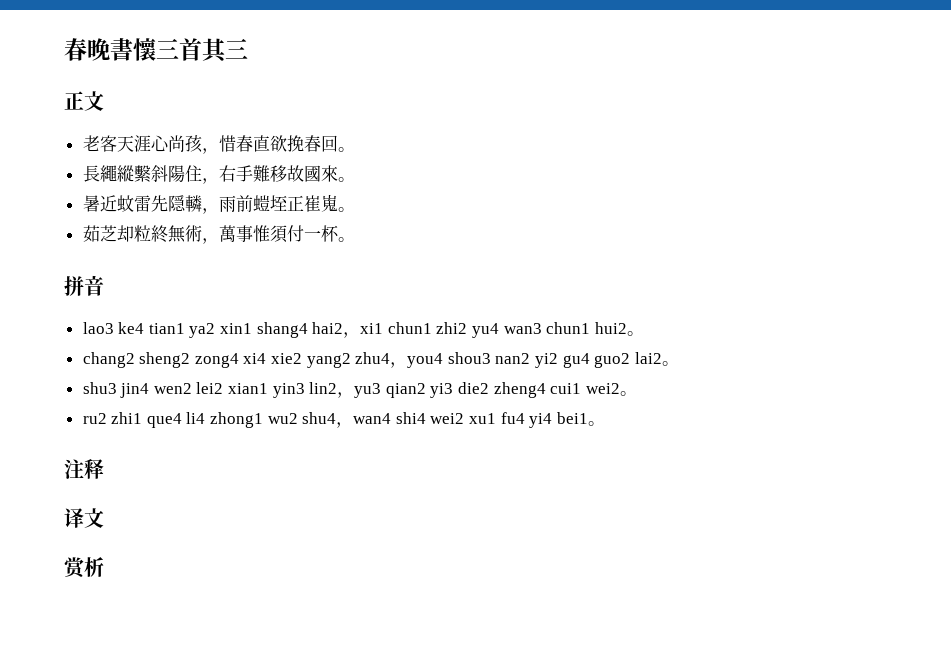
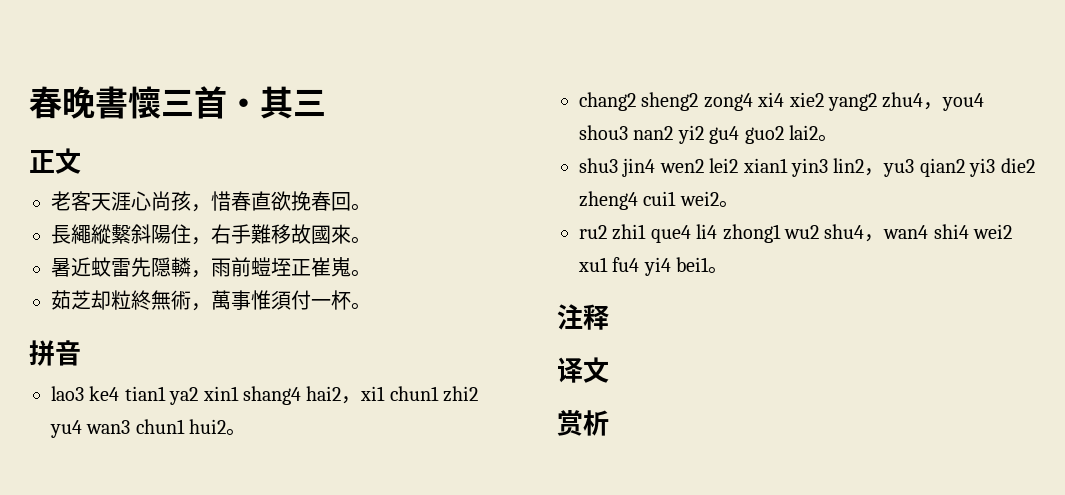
(202, 49) none -> [227,98,260,115] ・

